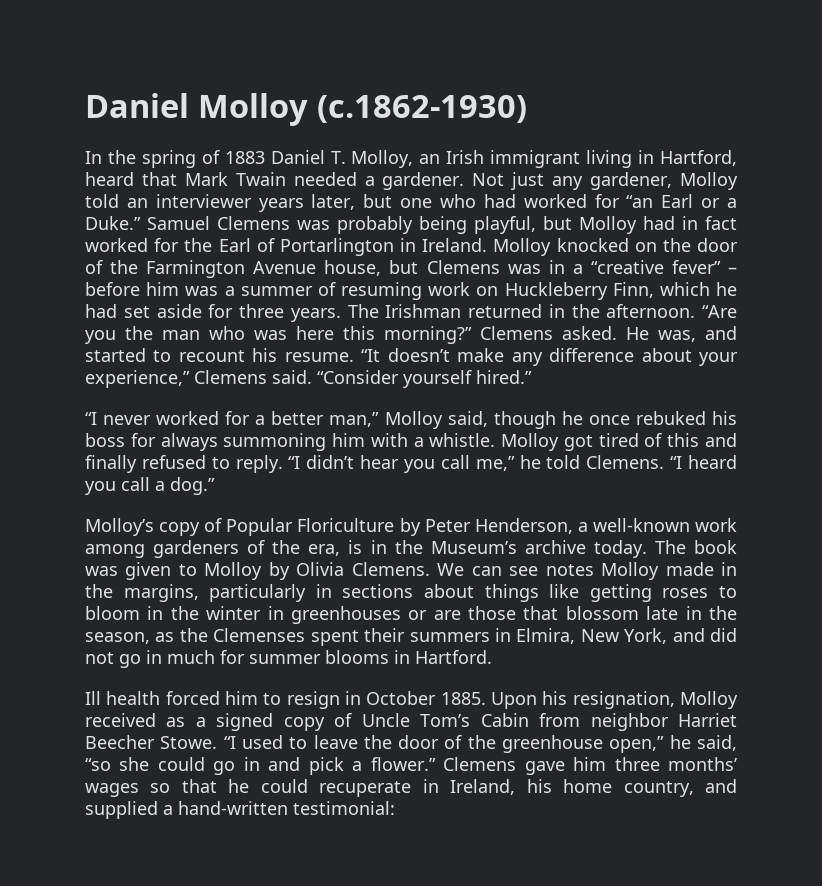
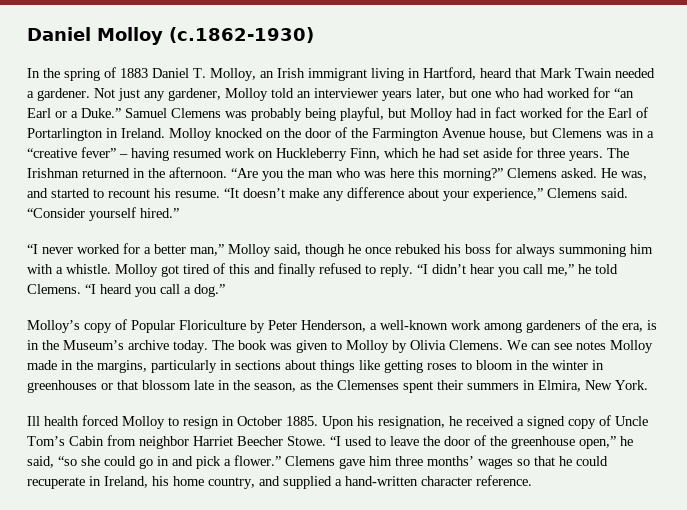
[85,282,422,300] before him was a summer of resuming -> [131,148,222,161] having resumed
[433,606,517,620] are those -> (113, 386) none
[624,628,737,644] [85,650,492,668] York, and did not go in much for summer blooms in Hartford. -> [615,380,648,390] York.
[225,691,258,705] him -> [122,416,165,429] Molloy
[679,691,738,709] [85,713,186,727] Molloy received as -> [449,416,514,426] he received
[293,801,395,815] testimonial: -> [421,475,532,486] character reference.

